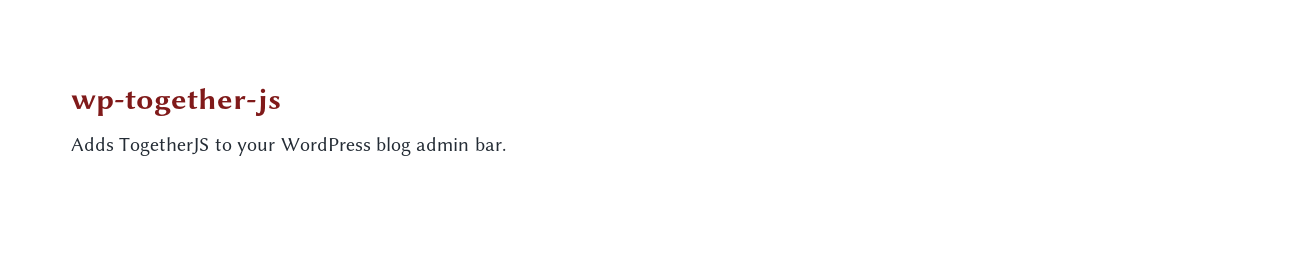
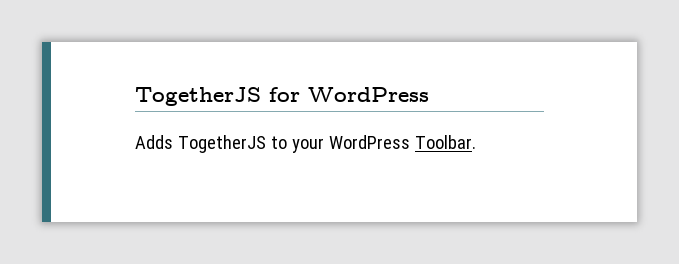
[71,88,281,116] wp-together-js -> [135,87,429,106] TogetherJS for WordPress
[376,137,506,156] blog admin bar. -> [414,135,476,149] Toolbar.

